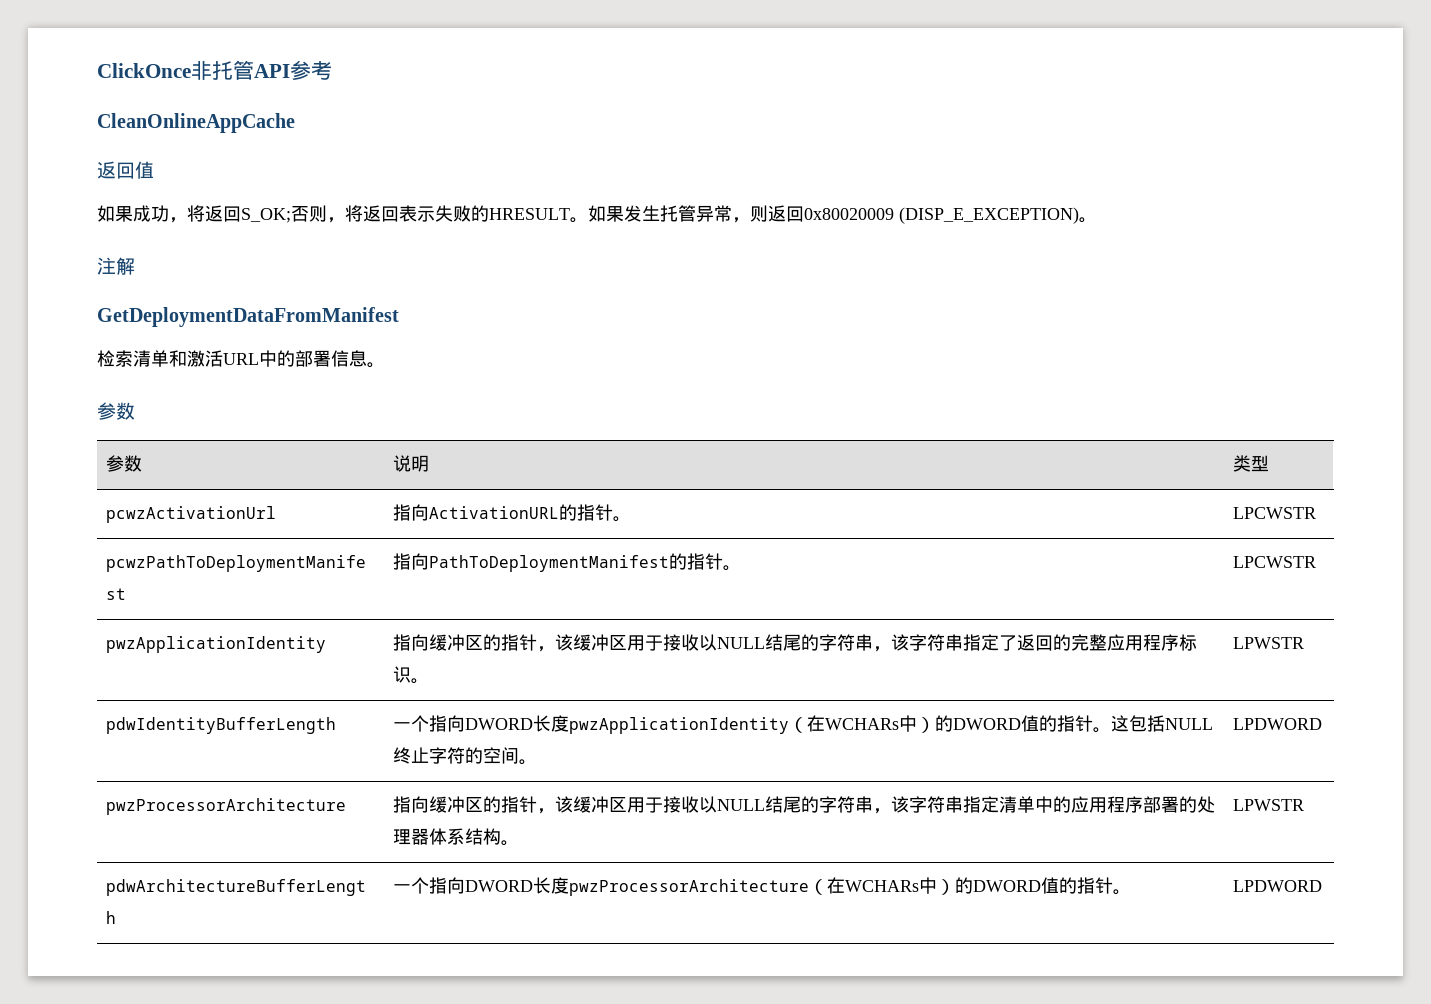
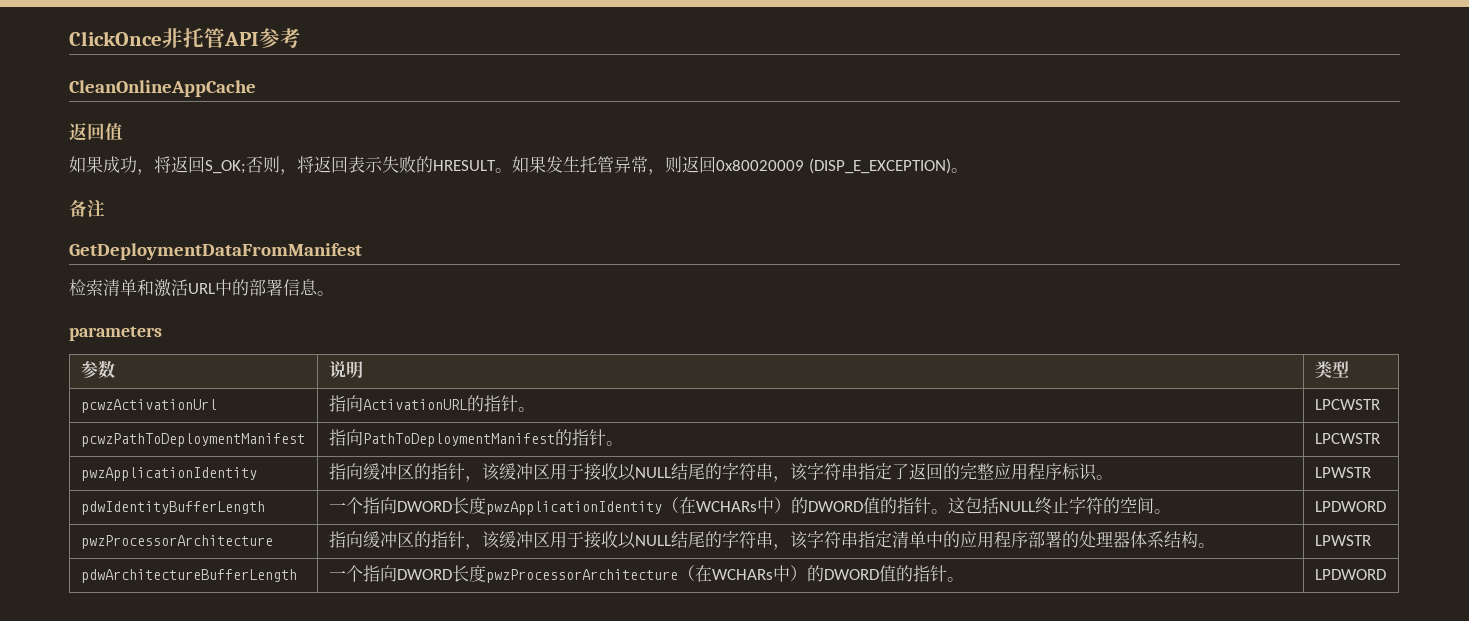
(1097, 220) none -> [69,200,87,217] 备
[116,257,135,275] 解 -> (105, 208) none
[97,402,135,420] 参数 -> [69,326,162,341] parameters

